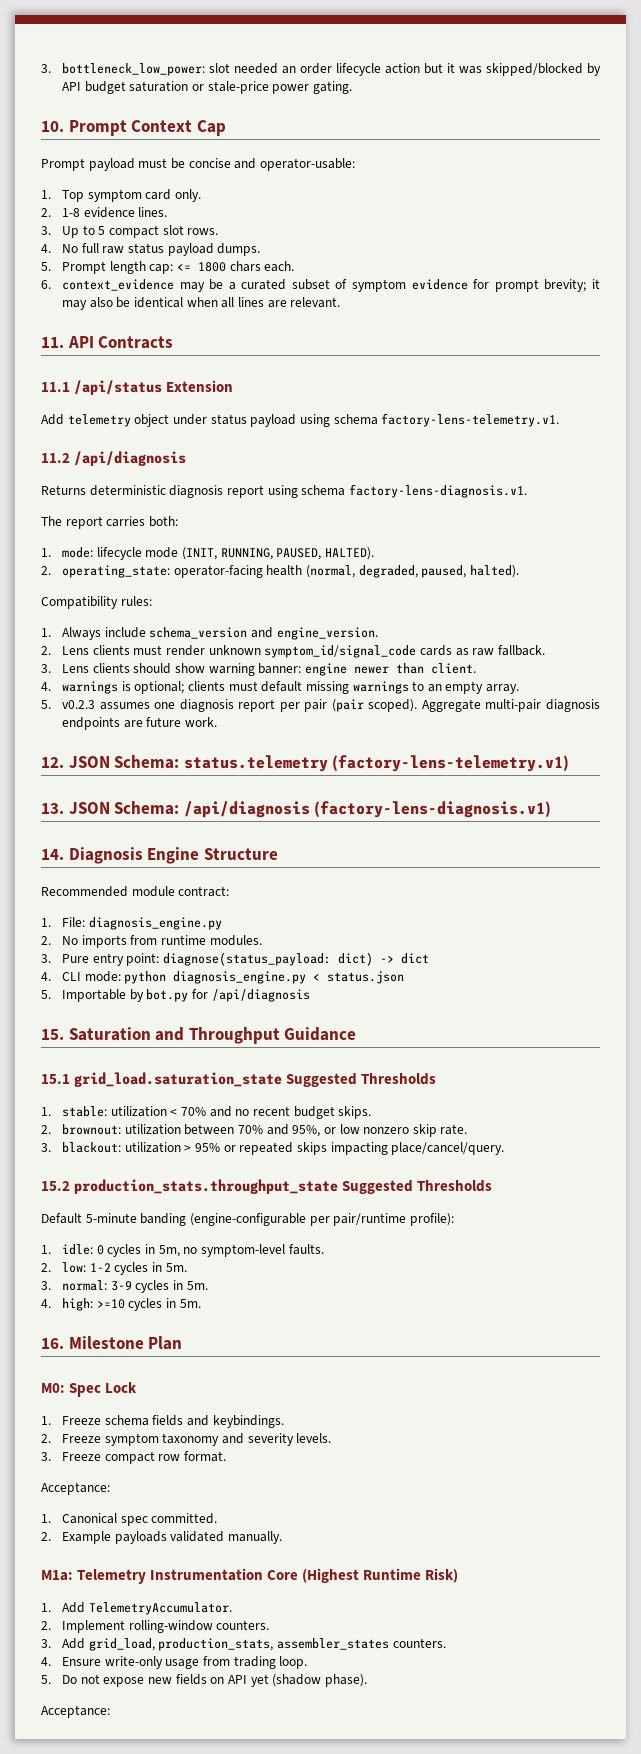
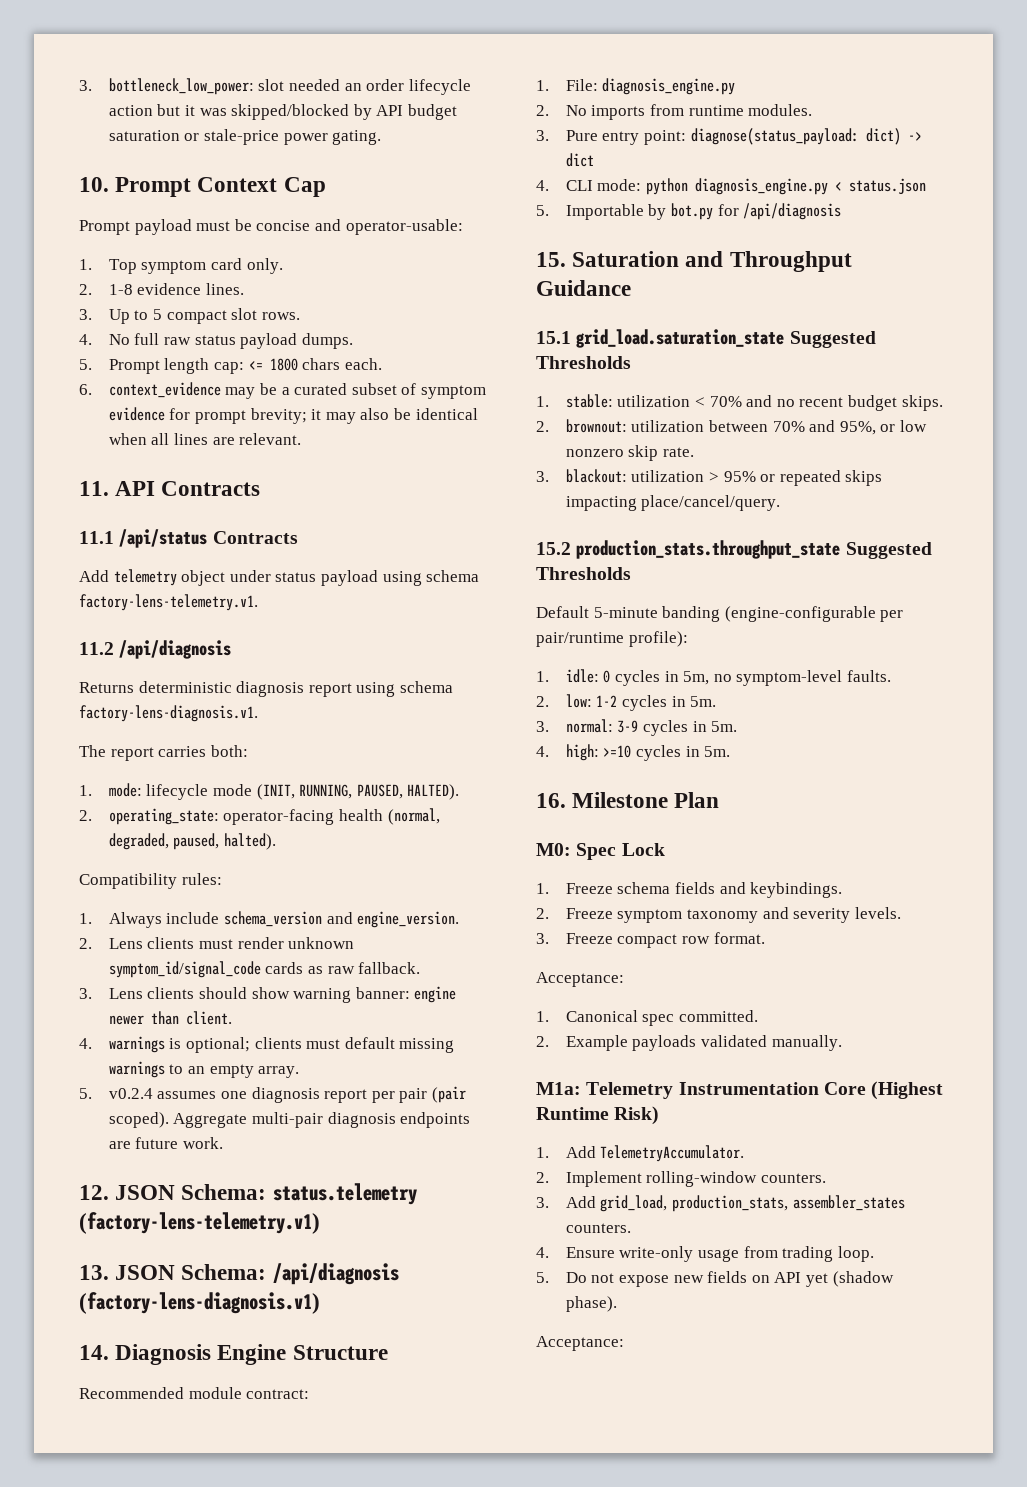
[166,380,234,392] Extension -> [212,531,298,544] Contracts
[61,700,95,709] v0.2.3 -> [108,1088,153,1099] v0.2.4

